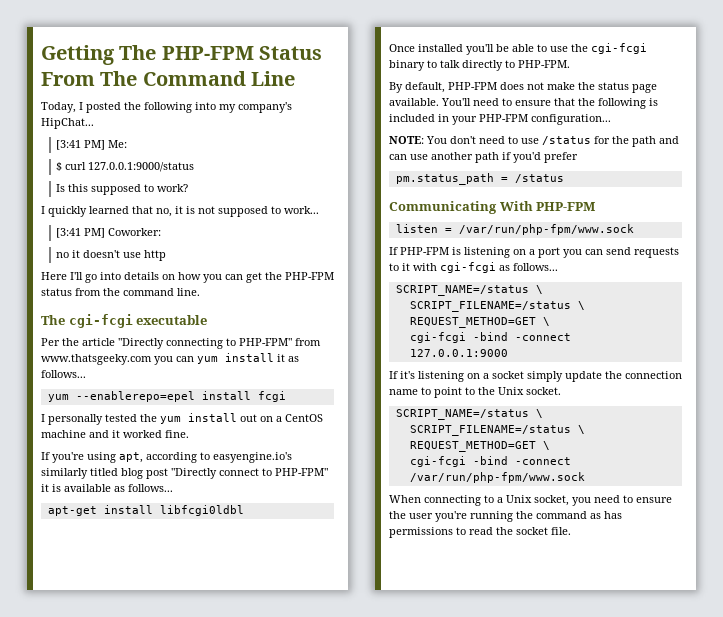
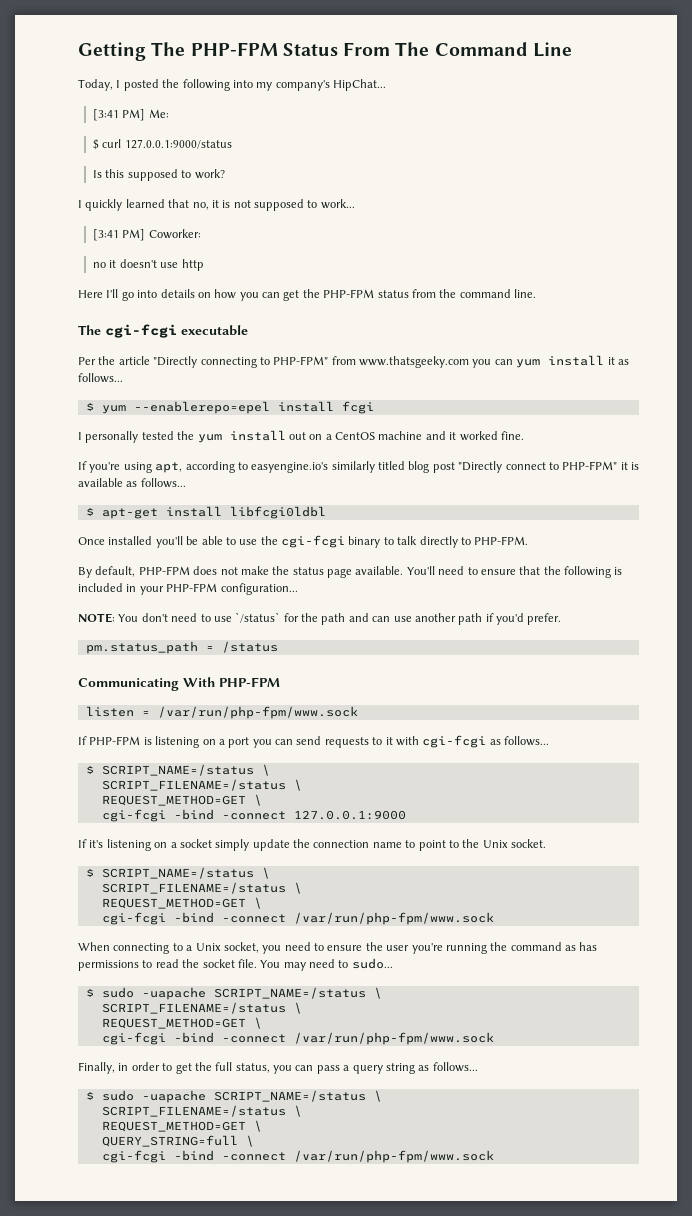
(86, 374) none -> [85,402,94,411] $
(173, 488) none -> [85,507,94,516] $
[542,136,591,145] /status -> [235,612,281,623] `/status`
[544,152,578,163] prefer -> [527,613,562,625] prefer.
(558, 267) none -> [85,765,94,774] $
(561, 391) none -> [85,868,94,877] $
(571, 531) none -> [260,958,393,971] [85,987,382,1000] [101,1002,302,1014] [101,1017,262,1029] [101,1032,494,1045] [78,1062,478,1074] [85,1090,382,1103] [101,1105,302,1117] [101,1120,262,1132] [101,1135,254,1147] [101,1150,494,1163] You may need to sudo... // $ sudo -uapache SCRIPT_NAME=/status \ // SCRIPT_FILENAME=/status \ // REQUEST_METHOD=GET \ // cgi-fcgi -bind -connect /var/run/php-fpm/www.sock // Finally, in order to get the full status, you can pass a query string as follows... // $ sudo -uapache SCRIPT_NAME=/status \ // SCRIPT_FILENAME=/status \ // REQUEST_METHOD=GET \ // QUERY_STRING=full \ // cgi-fcgi -bind -connect /var/run/php-fpm/www.sock

